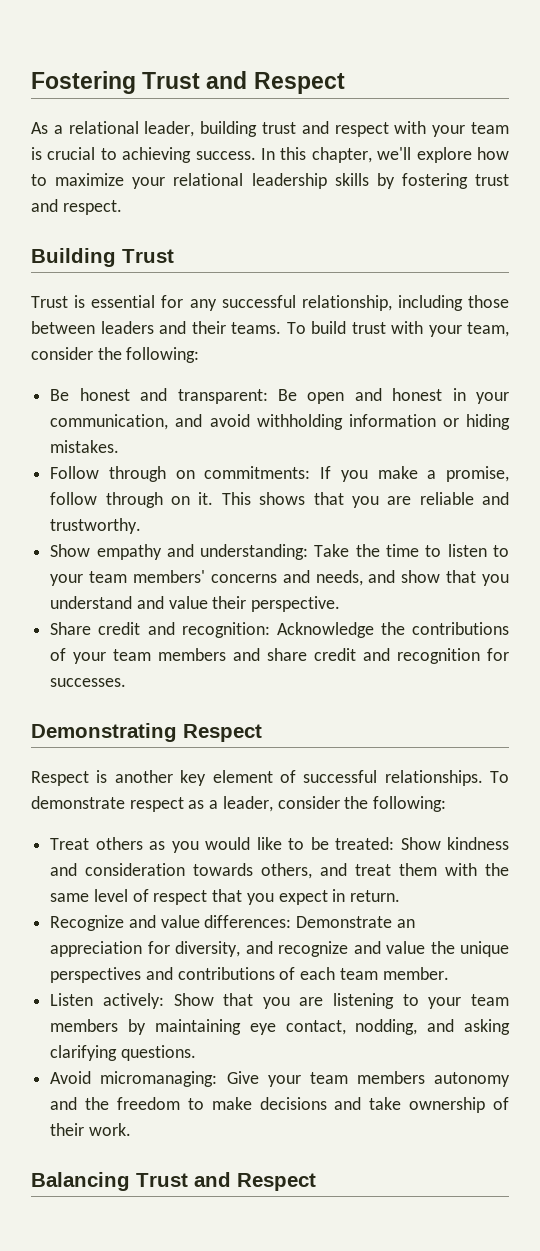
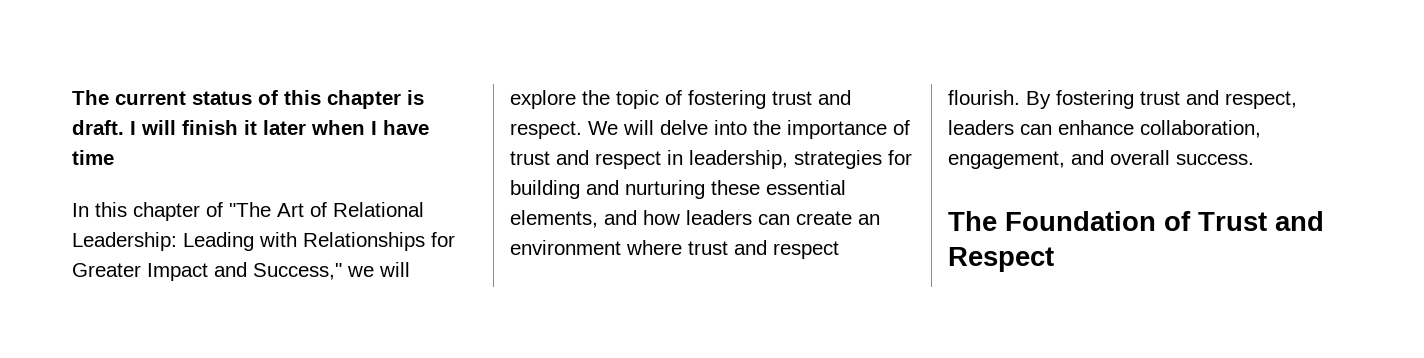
[31,71,345,94] [31,121,510,137] [31,147,509,163] [31,173,509,189] [31,199,122,215] [31,248,174,267] [31,295,509,311] [31,321,509,337] [31,347,200,363] [50,388,510,404] [50,414,510,430] [50,440,120,453] [50,466,509,482] [50,492,509,508] [50,518,142,534] [50,544,509,560] [50,570,509,586] [50,596,341,612] [50,622,509,638] [50,648,510,664] [50,678,127,687] [31,723,262,742] [31,770,509,786] [31,796,447,812] [50,837,510,853] [50,863,509,879] [50,889,401,905] [50,915,415,931] [50,941,509,957] [50,967,449,983] [50,993,510,1009] [50,1019,510,1035] [50,1045,196,1061] [50,1071,510,1087] [50,1097,509,1113] [50,1123,131,1136] [31,1172,130,1191] Fostering Trust and Respect // As a relational leader, building trust and respect with your team is crucial to achieving success. In this chapter, we'll explore how to maximize your relational leadership skills by fostering trust and respect. // Building Trust // Trust is essential for any successful relationship, including those between leaders and their teams. To build trust with your team, consider the following: // Be honest and transparent: Be open and honest in your communication, and avoid withholding information or hiding mistakes. // Follow through on commitments: If you make a promise, follow through on it. This shows that you are reliable and trustworthy. // Show empathy and understanding: Take the time to listen to your team members' concerns and needs, and show that you understand and value their perspective. // Share credit and recognition: Acknowledge the contributions of your team members and share credit and recognition for successes. // Demonstrating Respect // Respect is another key element of successful relationships. To demonstrate respect as a leader, consider the following: // Treat others as you would like to be treated: Show kindness and consideration towards others, and treat them with the same level of respect that you expect in return. // Recognize and value differences: Demonstrate an appreciation for diversity, and recognize and value the unique perspectives and contributions of each team member. // Listen actively: Show that you are listening to your team members by maintaining eye contact, nodding, and asking clarifying questions. // Avoid micromanaging: Give your team members autonomy and the freedom to make decisions and take ownership of their work. // Balancing -> [72,90,424,109] [72,120,429,135] [72,150,114,165] [72,202,424,221] [72,232,455,251] [72,262,410,281] [510,90,851,109] [510,120,910,139] [510,150,912,169] [510,180,846,199] [510,210,880,228] [510,240,839,259] [948,90,1297,109] [948,120,1261,138] [948,150,1254,169] [948,211,1191,231] The current status of this chapter is draft. I will finish it later when I have time // In this chapter of "The Art of Relational Leadership: Leading with Relationships for Greater Impact and Success," we will explore the topic of fostering trust and respect. We will delve into the importance of trust and respect in leadership, strategies for building and nurturing these essential elements, and how leaders can create an environment where trust and respect flourish. By fostering trust and respect, leaders can enhance collaboration, engagement, and overall success. // The Foundation of

